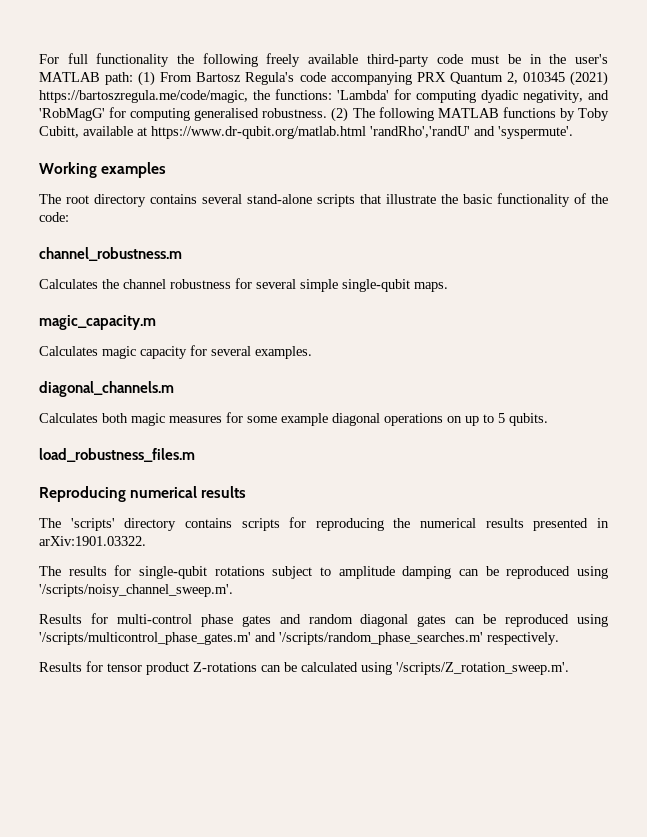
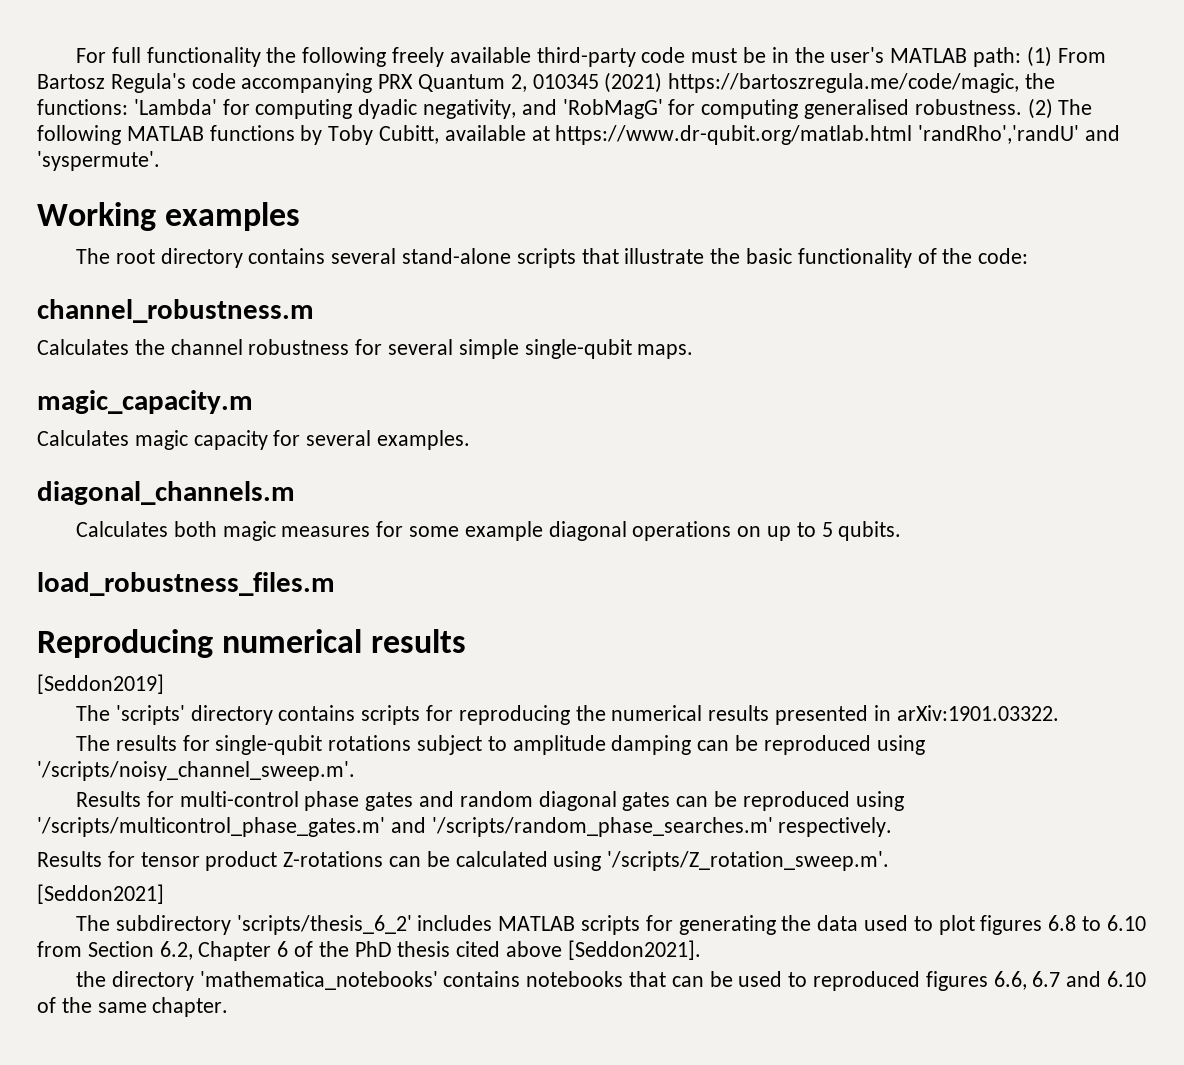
(247, 492) none -> [37,674,164,694] // [Seddon2019]
(569, 668) none -> [37,884,164,904] [76,915,1146,935] [37,940,701,961] [76,971,1147,991] [37,997,229,1017] // [Seddon2021] // The subdirectory 'scripts/thesis_6_2' includes MATLAB scripts for generating the data used to plot figures 6.8 to 6.10 from Section 6.2, Chapter 6 of the PhD thesis cited above [Seddon2021]. // the directory 'mathematica_notebooks' contains notebooks that can be used to reproduced figures 6.6, 6.7 and 6.10 of the same chapter.

